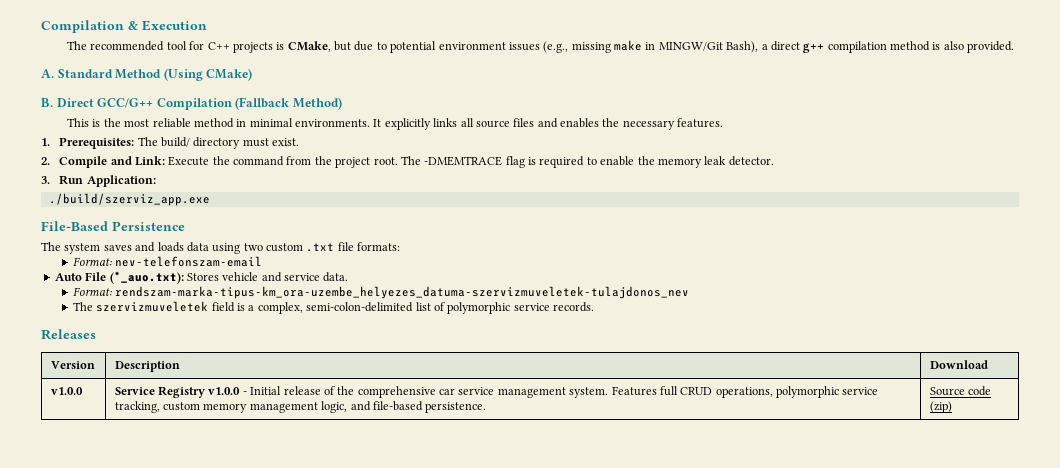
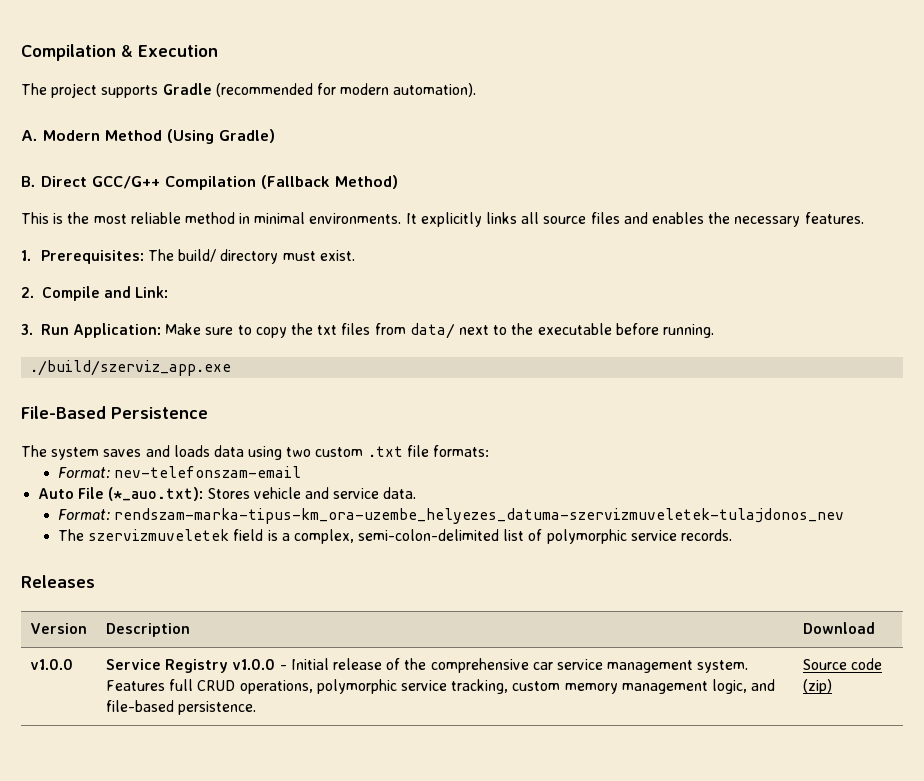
[90,40,1015,53] recommended tool for C++ projects is CMake, but due to potential environment issues (e.g., missing make in MINGW/Git Bash), a direct g++ compilation method is also provided. -> [51,83,477,98] project supports Gradle (recommended for modern automation).
[57,69,113,78] Standard -> [43,130,100,141] Modern
[206,68,253,81] CMake) -> [219,129,275,143] Gradle)
[168,156,774,168] [41,175,156,187] Execute the command from the project root. The -DMEMTRACE flag is required to enable the memory leak detector. // 3. Run Application: -> [21,323,714,339] // 3. Run Application: Make sure to copy the txt files from data/ next to the executable before running.

